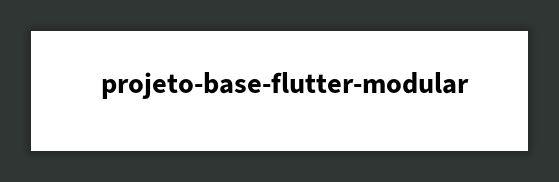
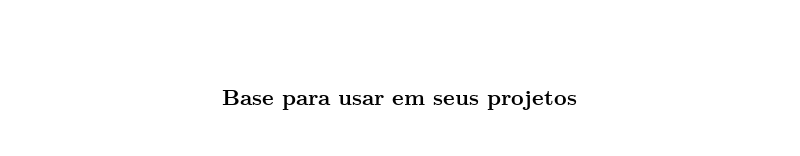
[100,72,469,99] projeto-base-flutter-modular -> [222,90,577,110] Base para usar em seus projetos

